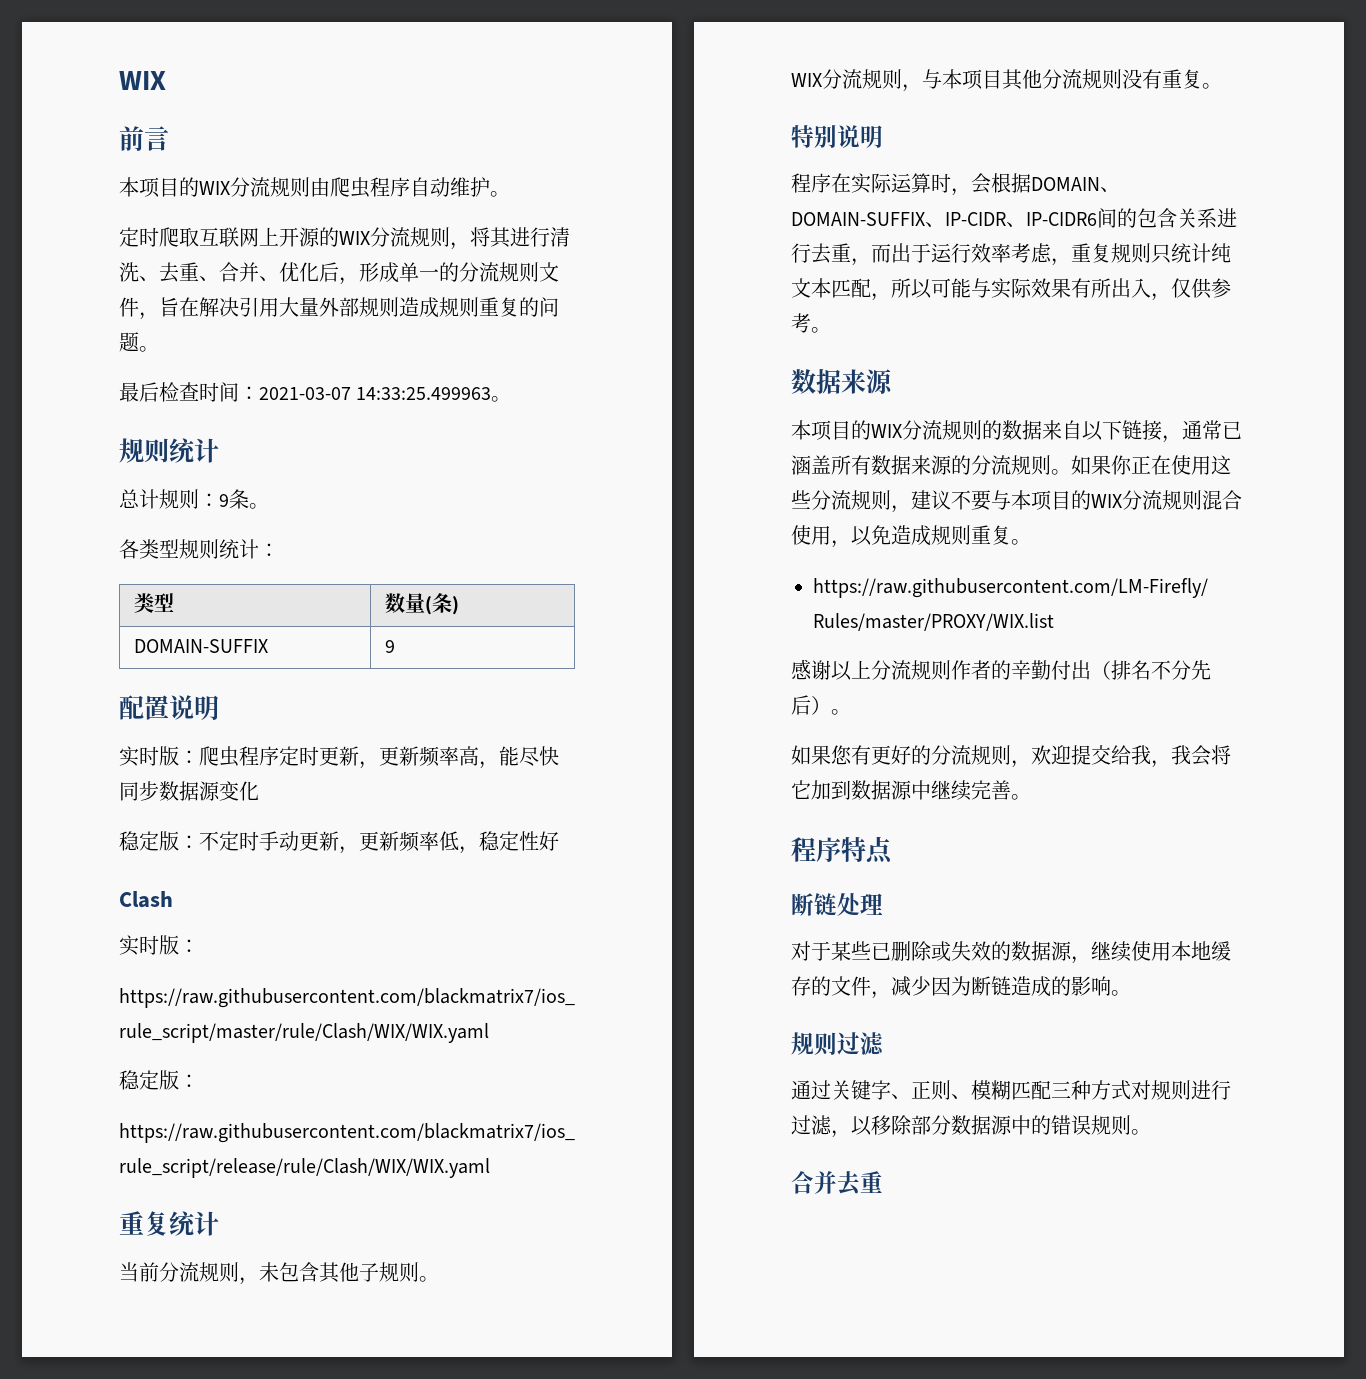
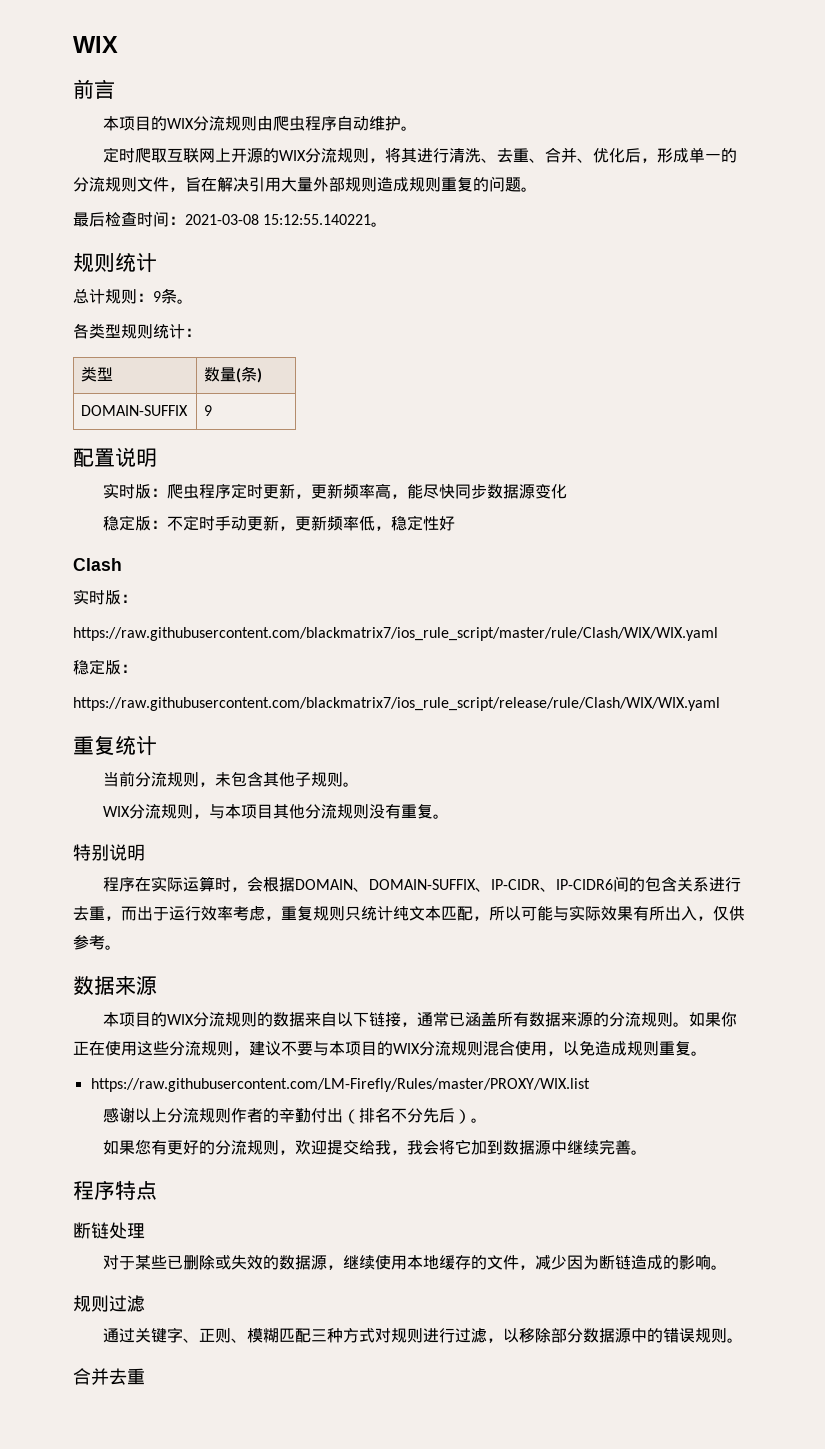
[259,387,492,400] 2021-03-07 14:33:25.499963 -> [185,214,372,225] 2021-03-08 15:12:55.140221

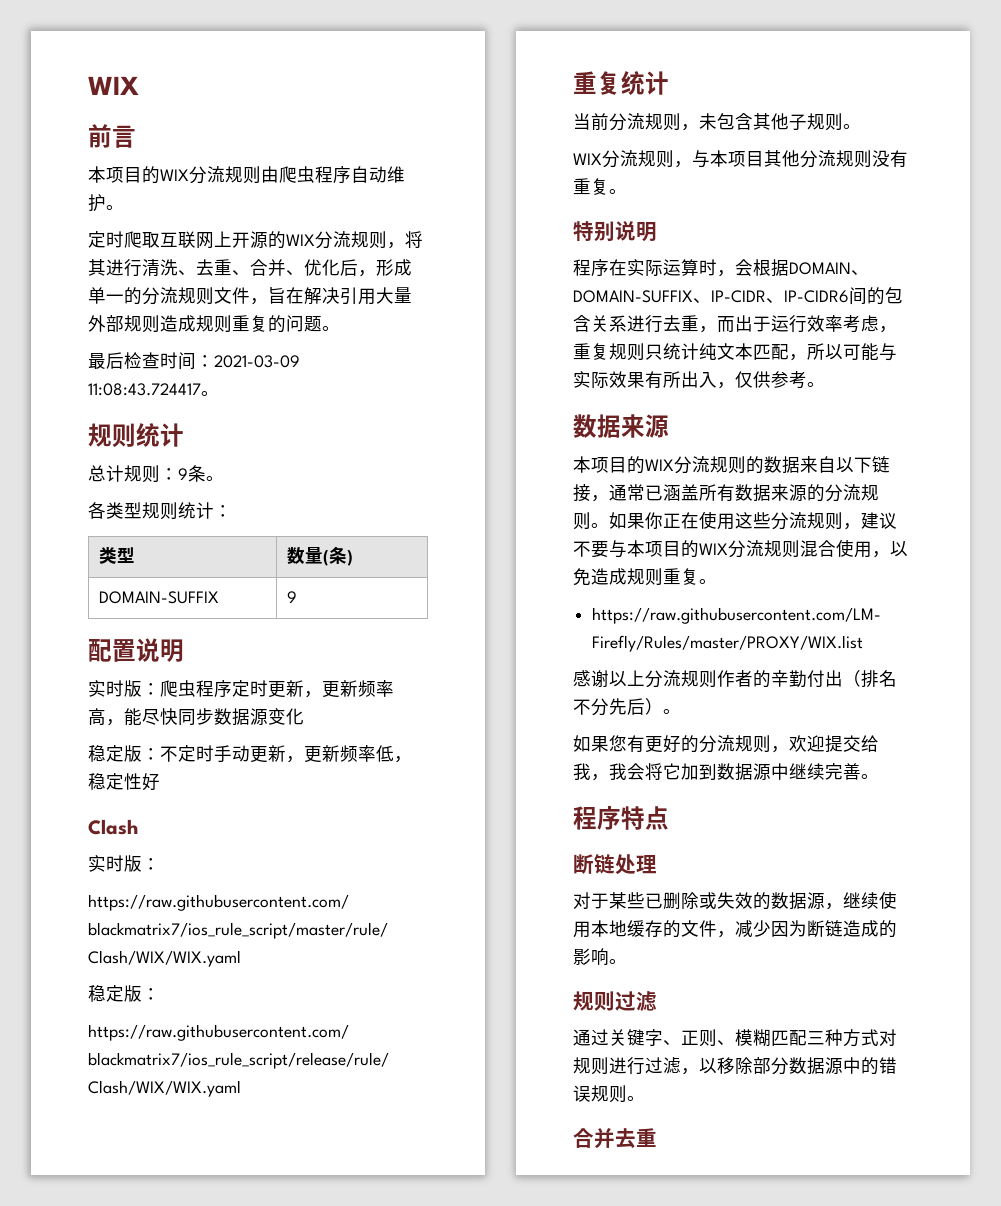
[185,214,372,225] 2021-03-08 15:12:55.140221 -> [214,355,300,368] [88,383,201,396] 2021-03-09 11:08:43.724417

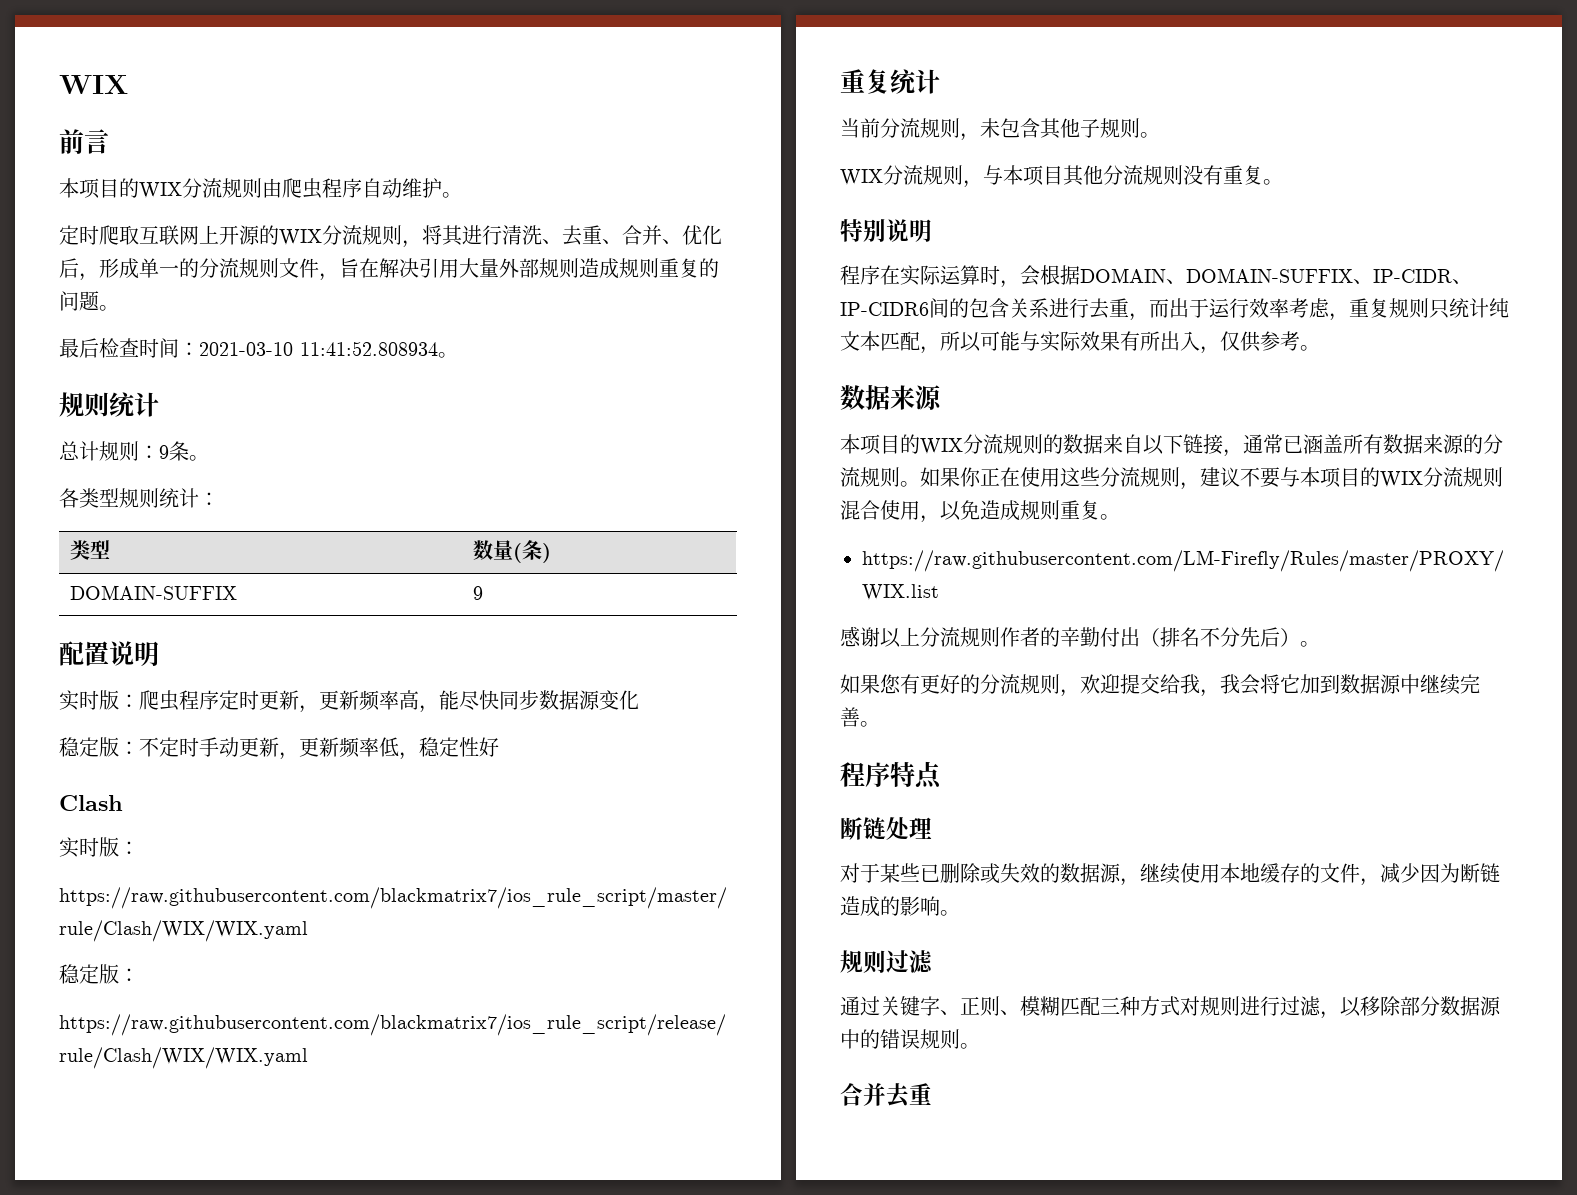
[214,355,300,368] [88,383,201,396] 2021-03-09 11:08:43.724417 -> [199,341,438,356] 2021-03-10 11:41:52.808934

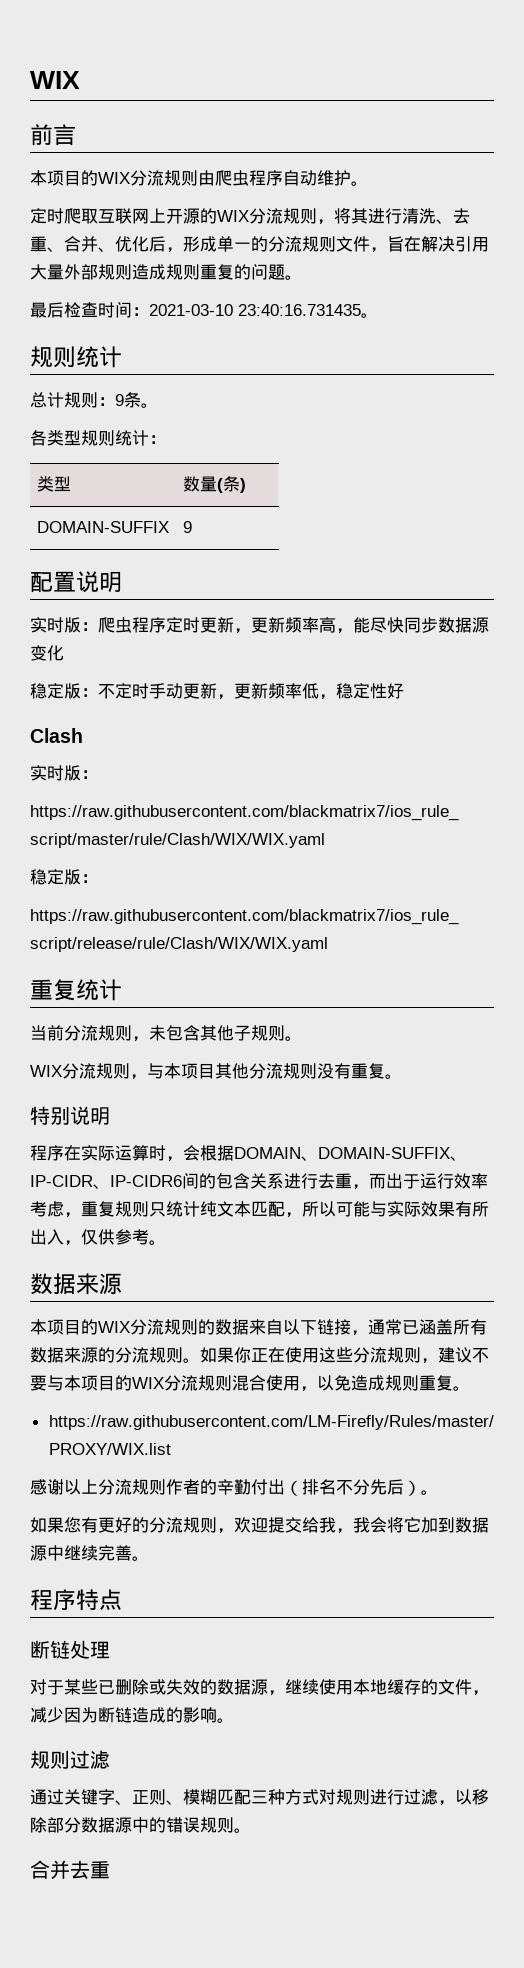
[300,341,438,356] 11:41:52.808934 -> [238,304,361,316] 23:40:16.731435

